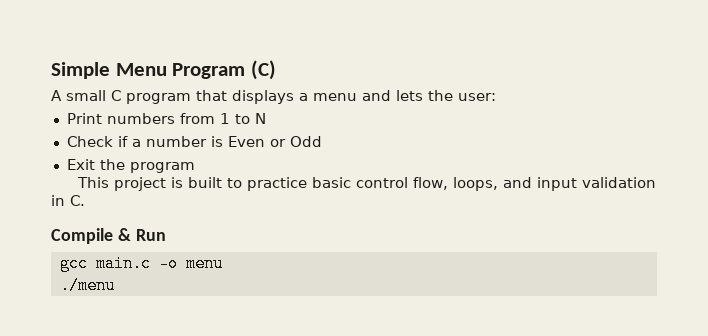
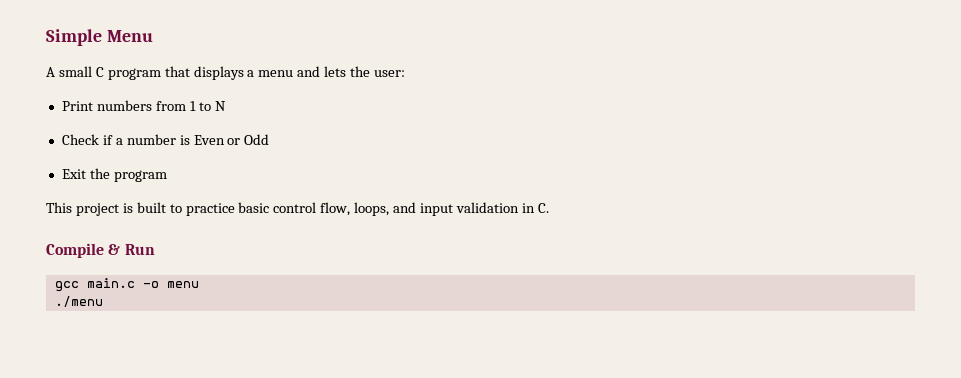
[172,60,276,80] Program (C) -> (153, 36) none

